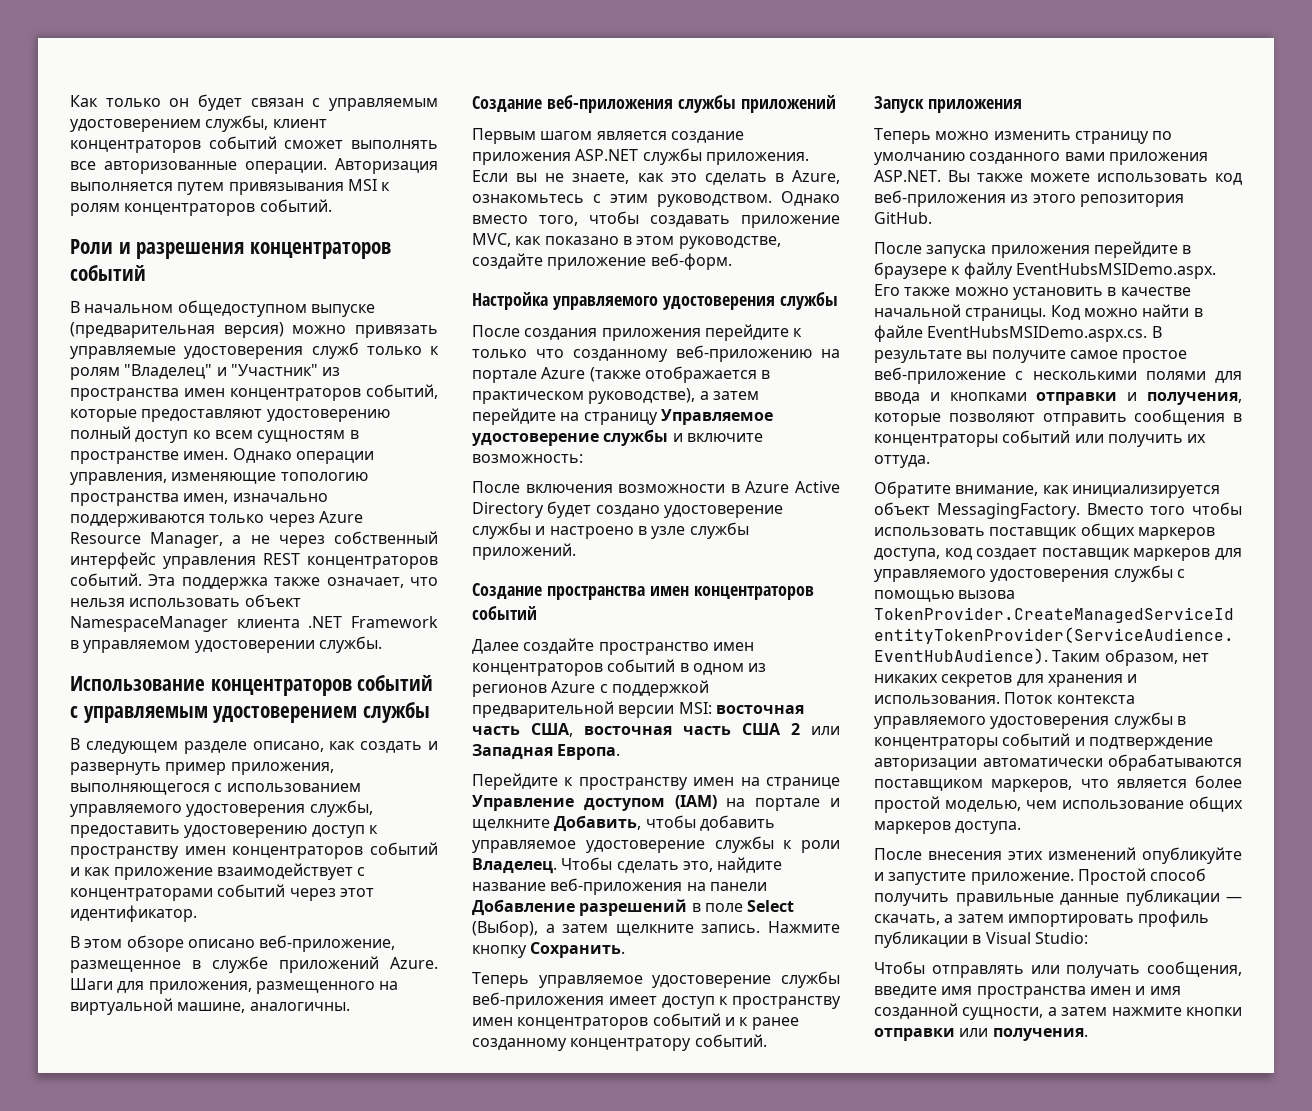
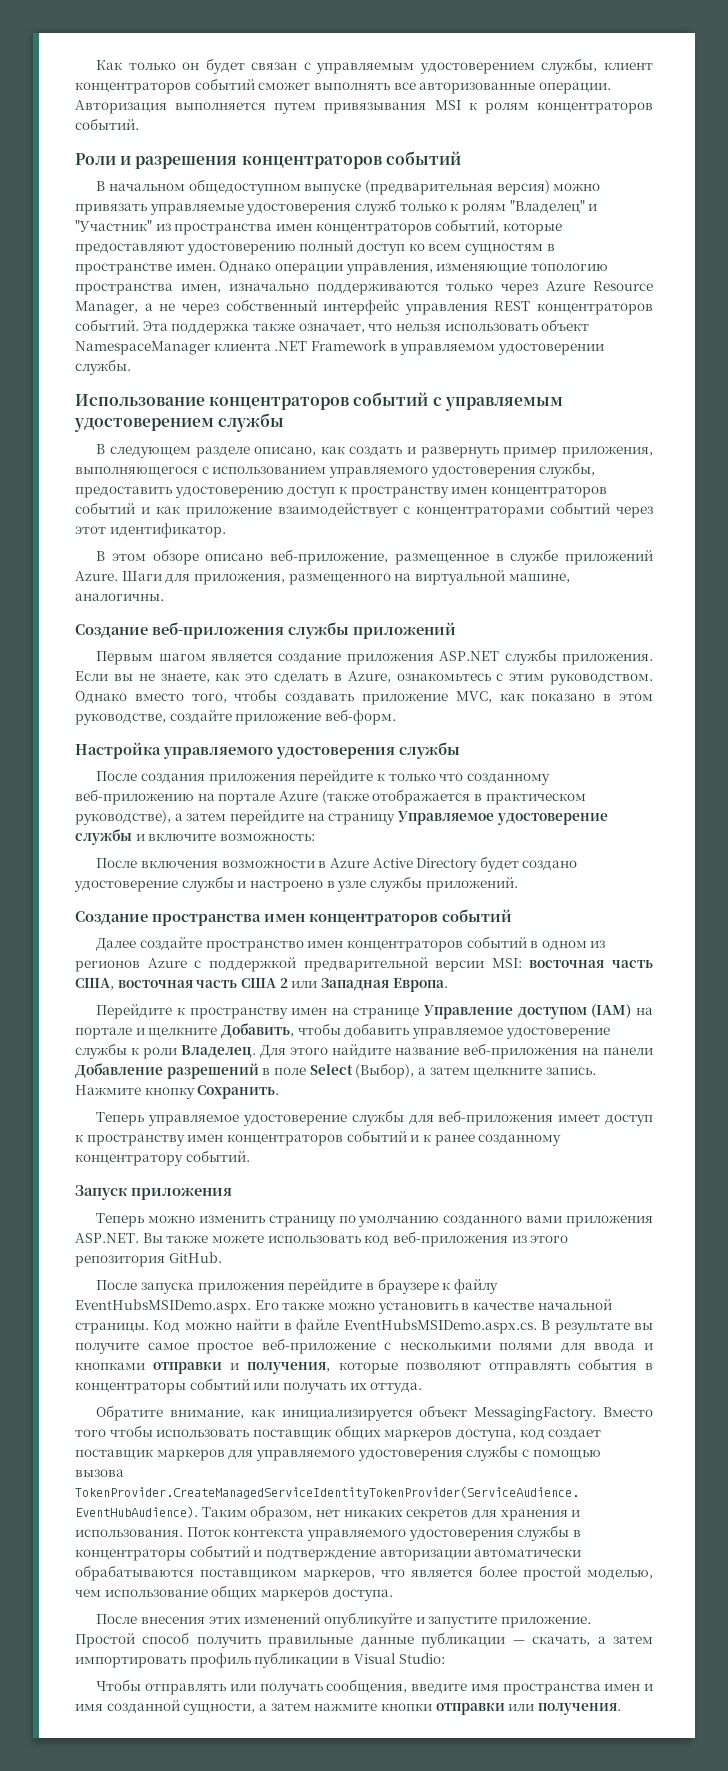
[561,857,713,873] Чтобы сделать это, -> [260,1045,328,1058] Для этого
(840, 979) none -> [408,1115,434,1125] для
[1042,409,1226,426] отправить сообщения -> [488,1358,637,1374] отправлять события
[1107,434,1183,447] получить -> [282,1382,346,1394] получать

